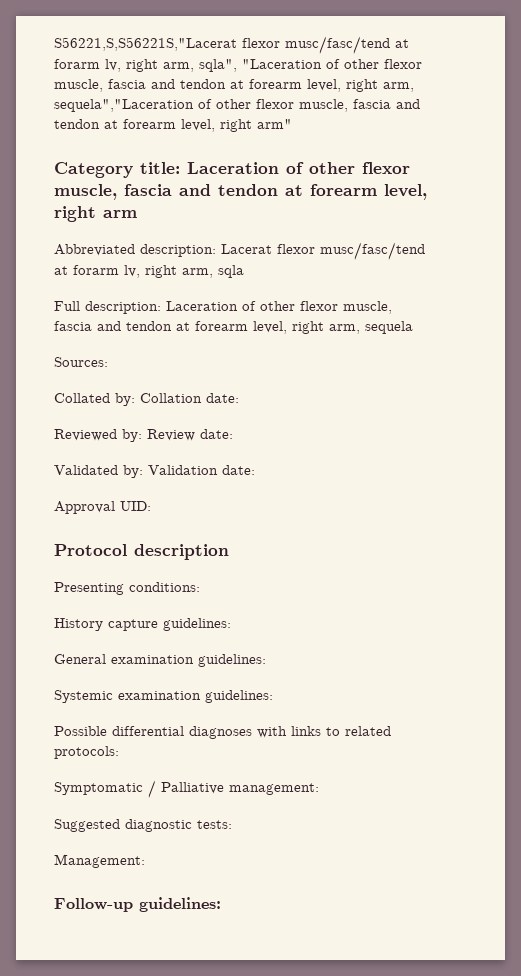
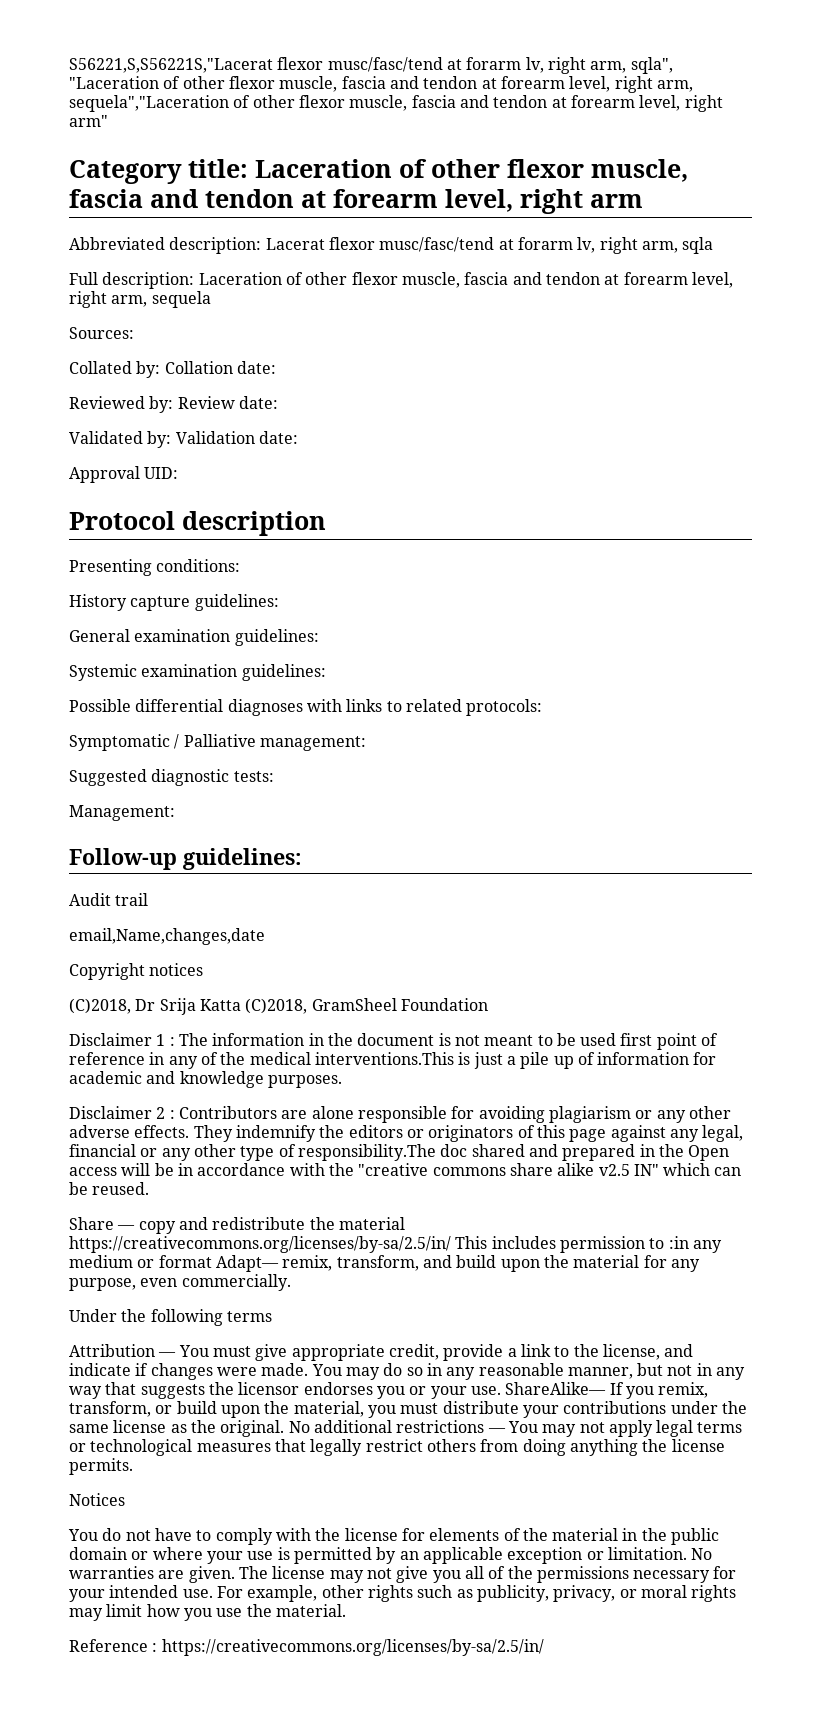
(221, 904) none -> [69,893,149,906] [69,928,265,945] [69,963,204,980] [69,998,488,1015] [69,1033,719,1050] [69,1052,717,1069] [69,1071,342,1088] [69,1106,731,1123] [69,1125,744,1142] [69,1144,730,1161] [69,1163,742,1176] [69,1182,150,1195] [69,1217,405,1234] [69,1236,722,1253] [69,1255,700,1272] [69,1274,291,1291] [69,1309,272,1326] [69,1344,694,1361] [69,1363,746,1380] [69,1382,709,1399] [69,1401,747,1418] [69,1420,743,1437] [69,1439,725,1456] [69,1458,133,1475] [69,1493,125,1506] [68,1528,720,1545] [69,1547,713,1564] [69,1566,737,1583] [69,1585,737,1602] [69,1604,346,1621] [69,1639,544,1656] // Audit trail // email,Name,changes,date // Copyright notices // (C)2018, Dr Srija Katta (C)2018, GramSheel Foundation // Disclaimer 1 : The information in the document is not meant to be used first point of reference in any of the medical interventions.This is just a pile up of information for academic and knowledge purposes. // Disclaimer 2 : Contributors are alone responsible for avoiding plagiarism or any other adverse effects. They indemnify the editors or originators of this page against any legal, financial or any other type of responsibility.The doc shared and prepared in the Open access will be in accordance with the "creative commons share alike v2.5 IN" which can be reused. // Share — copy and redistribute the material https://creativecommons.org/licenses/by-sa/2.5/in/ This includes permission to :in any medium or format Adapt— remix, transform, and build upon the material for any purpose, even commercially. // Under the following terms // Attribution — You must give appropriate credit, provide a link to the license, and indicate if changes were made. You may do so in any reasonable manner, but not in any way that suggests the licensor endorses you or your use. ShareAlike— If you remix, transform, or build upon the material, you must distribute your contributions under the same license as the original. No additional restrictions — You may not apply legal terms or technological measures that legally restrict others from doing anything the license permits. // Notices // You do not have to comply with the license for elements of the material in the public domain or where your use is permitted by an applicable exception or limitation. No warranties are given. The license may not give you all of the permissions necessary for your intended use. For example, other rights such as publicity, privacy, or moral rights may limit how you use the material. // Reference : https://creativecommons.org/licenses/by-sa/2.5/in/

